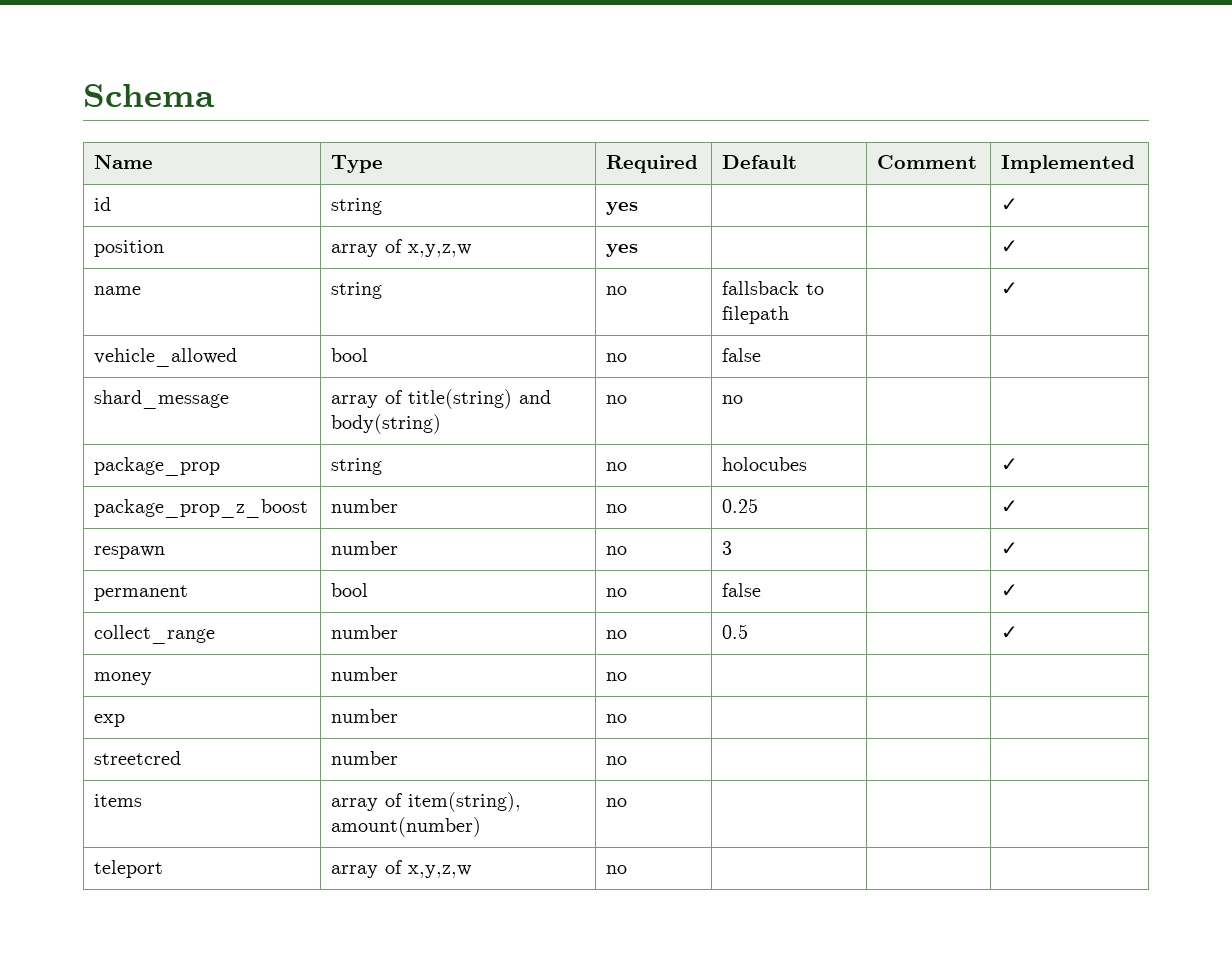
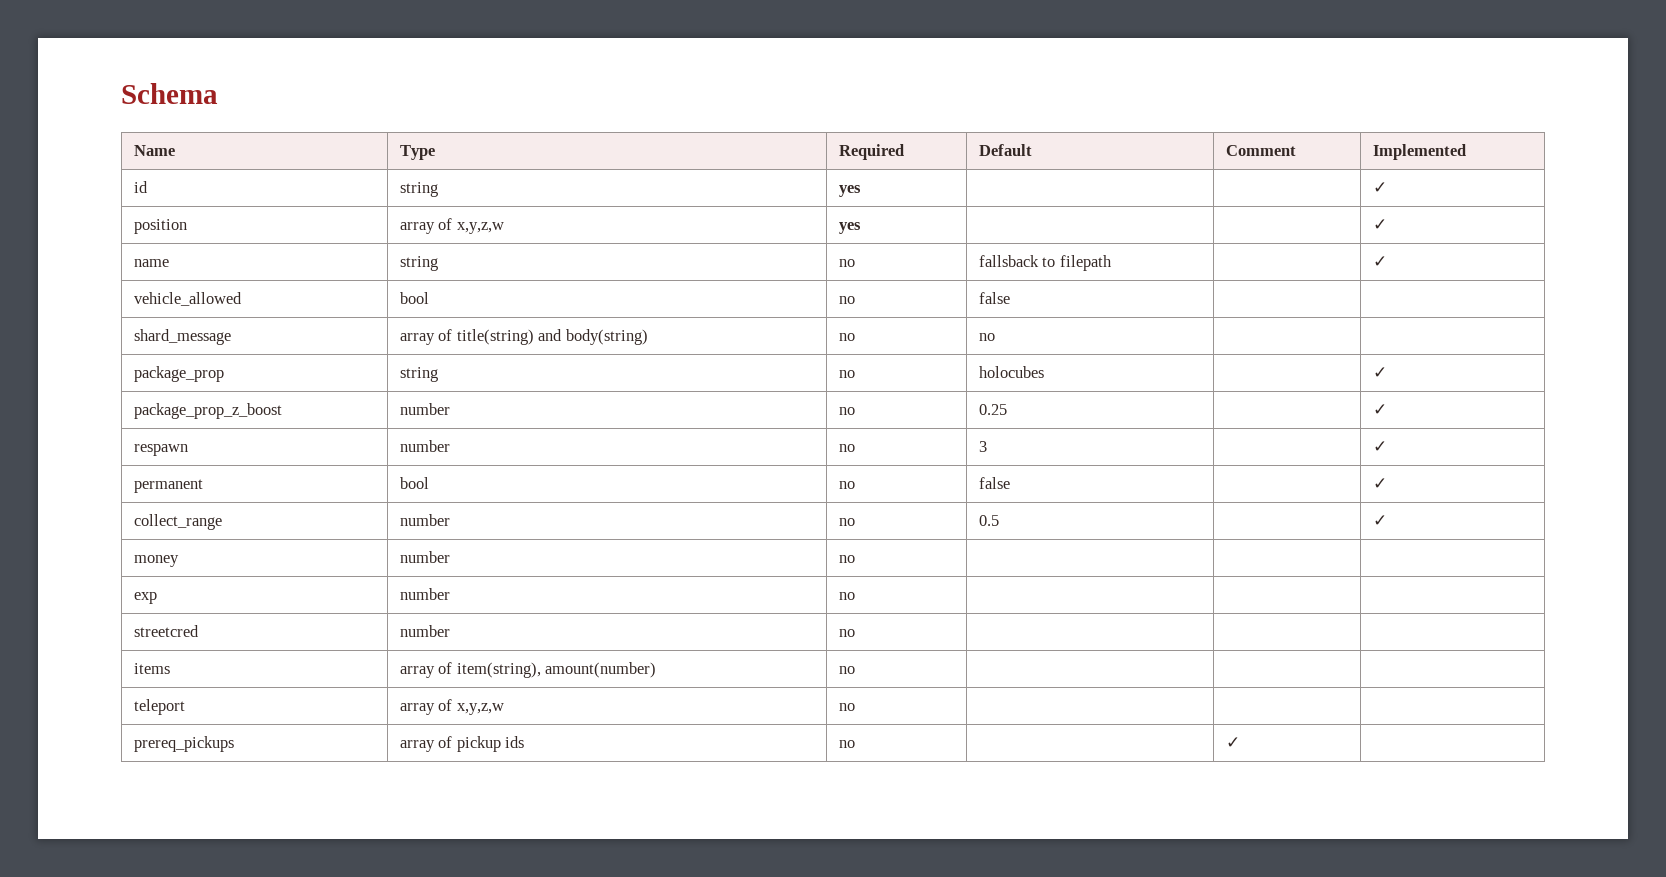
(628, 869) none -> [133,736,234,752] [399,736,525,752] [838,740,855,748] [1225,737,1240,748] // prereq_pickups | array of pickup ids | no | | ✓ |

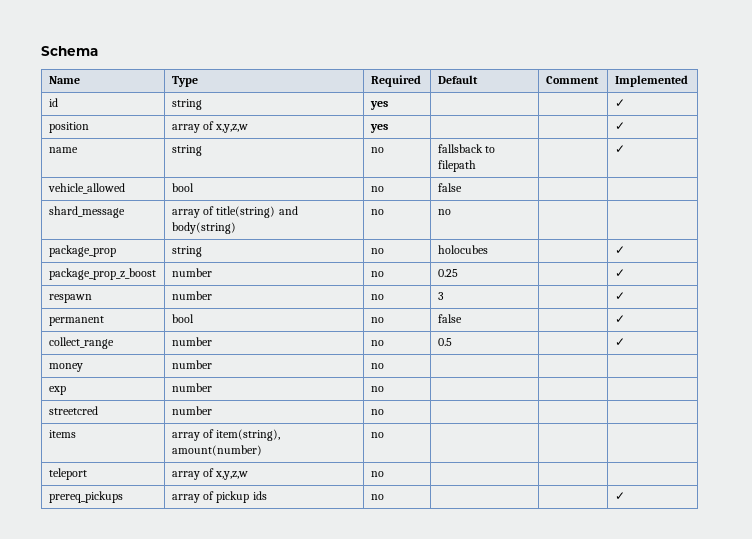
[1225,737,1240,748] ✓ | -> [614,492,625,500] | ✓

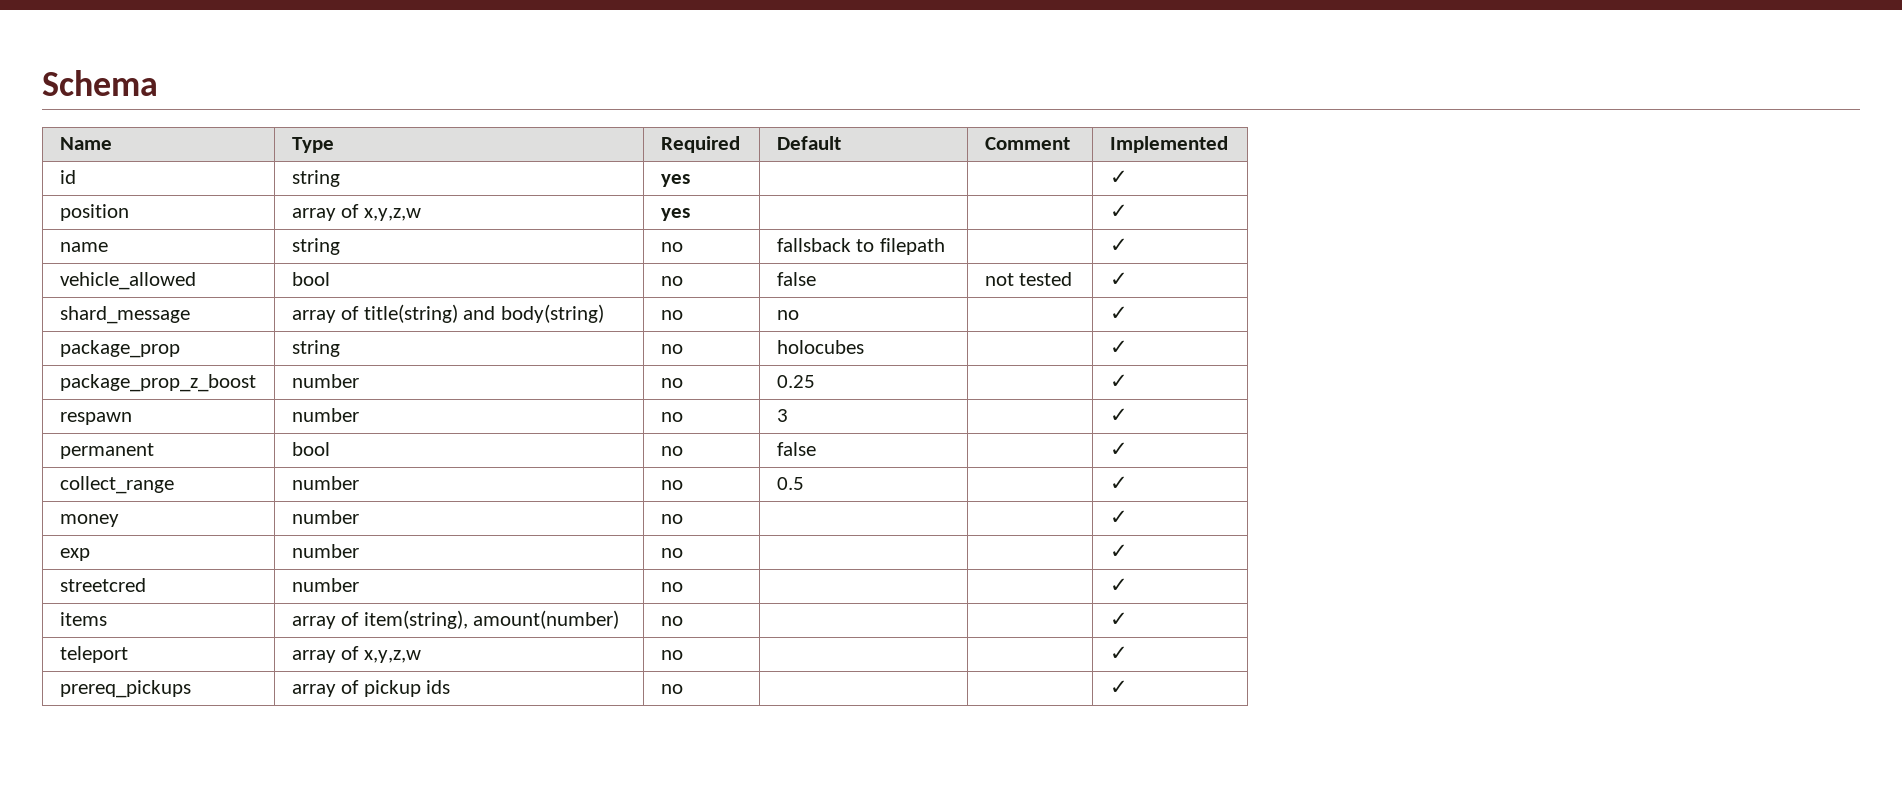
(462, 187) | -> [984,272,1073,286] [1109,272,1128,286] not tested | ✓
(451, 212) none -> [1109,306,1128,320] ✓
(384, 366) none -> [1109,510,1128,524] ✓
(384, 389) none -> [1109,544,1128,558] ✓
(384, 412) none -> [1109,578,1128,592] ✓
(384, 435) none -> [1109,612,1128,626] ✓
(384, 474) none -> [1109,646,1128,660] ✓

